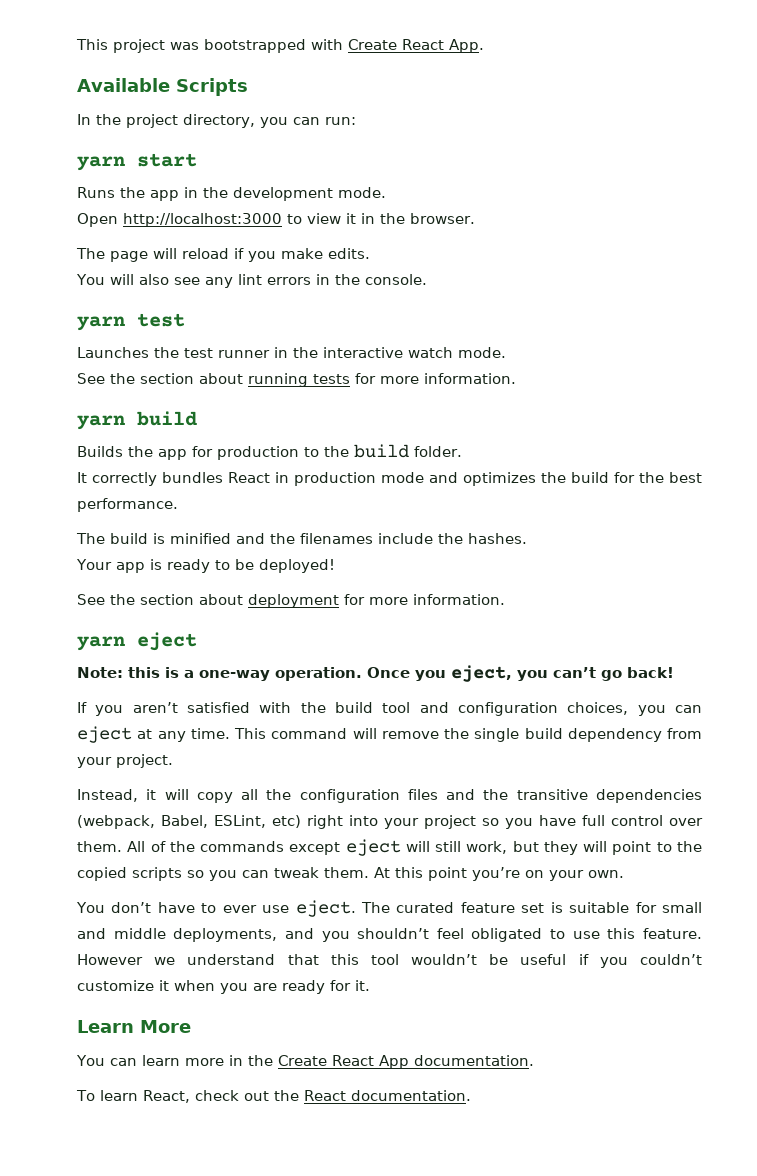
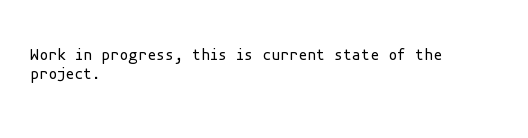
[76,39,484,53] [77,78,248,96] [77,114,356,128] [77,153,197,171] [77,187,386,201] [77,213,475,227] [76,248,370,262] [76,274,427,288] [77,313,185,331] [77,347,506,358] [77,373,516,387] [77,411,197,430] [77,444,462,460] [77,472,702,486] [77,498,178,512] [76,533,527,544] [76,559,335,573] [77,594,505,608] [77,632,197,651] [77,665,674,682] [77,702,702,716] [77,726,702,743] [77,754,173,768] [77,789,702,803] [77,815,703,829] [77,839,702,856] [77,867,624,881] [76,900,702,917] [77,928,702,942] [77,954,702,968] [77,980,370,994] [77,1020,191,1033] [76,1055,534,1069] [76,1090,471,1103] This project was bootstrapped with Create React App. // Available Scripts // In the project directory, you can run: // yarn start // Runs the app in the development mode. // Open http://localhost:3000 to view it in the browser. // The page will reload if you make edits. // You will also see any lint errors in the console. // yarn test // Launches the test runner in the interactive watch mode. // See the section about running tests for more information. // yarn build // Builds the app for production to the build folder. // It correctly bundles React in production mode and optimizes the build for the best performance. // The build is minified and the filenames include the hashes. // Your app is ready to be deployed! // See the section about deployment for more information. // yarn eject // Note: this is a one-way operation. Once you eject, you can’t go back! // If you aren’t satisfied with the build tool and configuration choices, you can eject at any time. This command will remove the single build dependency from your project. // Instead, it will copy all the configuration files and the transitive dependencies (webpack, Babel, ESLint, etc) right into your project so you have full control over them. All of the commands except eject will still work, but they will point to the copied scripts so you can tweak them. At this point you’re on your own. // You don’t have to ever use eject. The curated feature set is suitable for small and middle deployments, and you shouldn’t feel obligated to use this feature. However we understand that this tool wouldn’t be useful if you couldn’t customize it when you are ready for it. // Learn More // You can learn more in the Create React App documentation. // To learn React, check out the React documentation. -> [30,48,442,64] [30,67,100,83] Work in progress, this is current state of the project.

